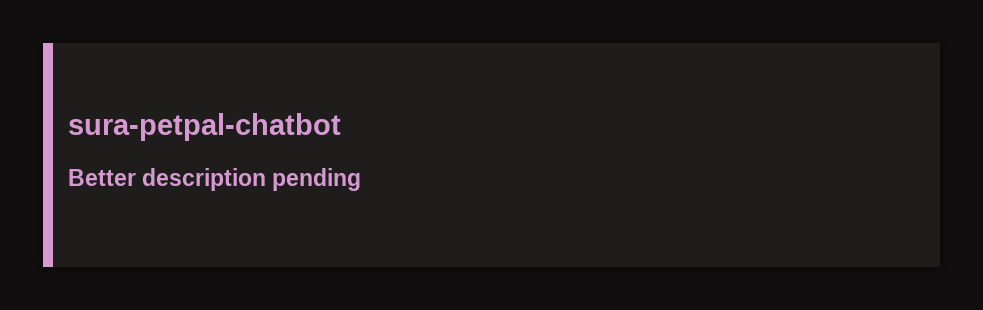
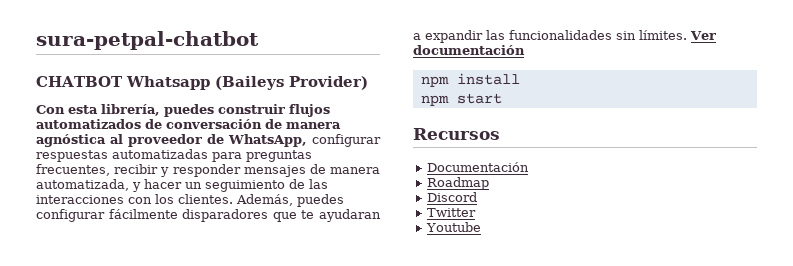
[68,168,362,191] Better description pending -> [36,76,368,90] [36,104,330,117] [36,119,341,129] [36,134,381,147] [36,149,312,162] [36,164,380,177] [36,179,328,192] [36,194,344,207] [36,209,381,222] [413,30,716,43] [413,45,525,55] [420,73,520,87] [420,93,502,106] [413,128,500,140] [426,162,529,172] [426,177,489,190] [426,192,477,202] [426,208,476,217] [425,222,481,232] CHATBOT Whatsapp (Baileys Provider) // Con esta librería, puedes construir flujos automatizados de conversación de manera agnóstica al proveedor de WhatsApp, configurar respuestas automatizadas para preguntas frecuentes, recibir y responder mensajes de manera automatizada, y hacer un seguimiento de las interacciones con los clientes. Además, puedes configurar fácilmente disparadores que te ayudaran a expandir las funcionalidades sin límites. Ver documentación // npm install // npm start // Recursos // Documentación // Roadmap // Discord // Twitter // Youtube

